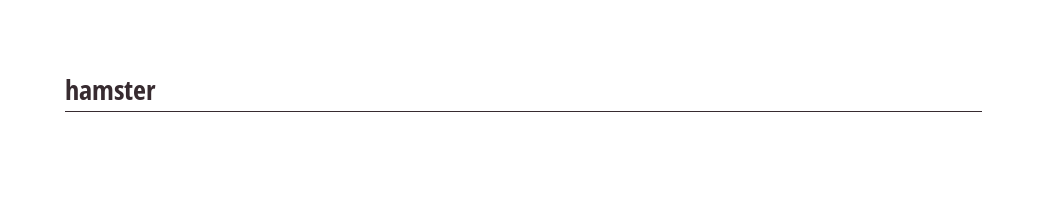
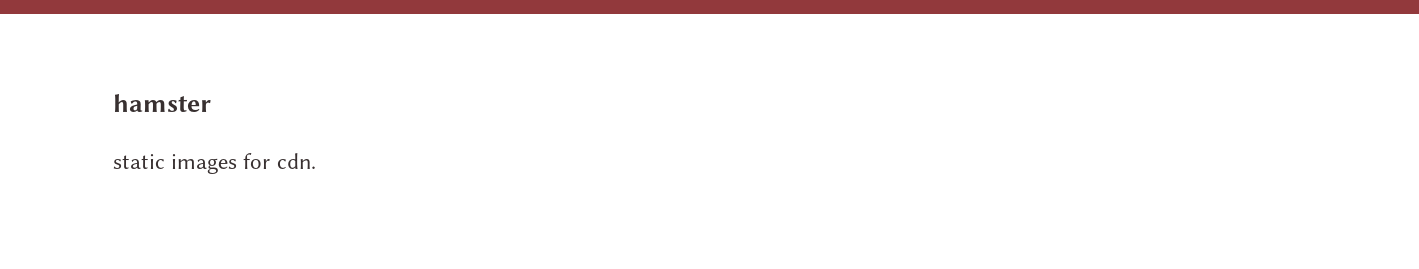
(156, 89) none -> [113,153,316,174] // static images for cdn.

